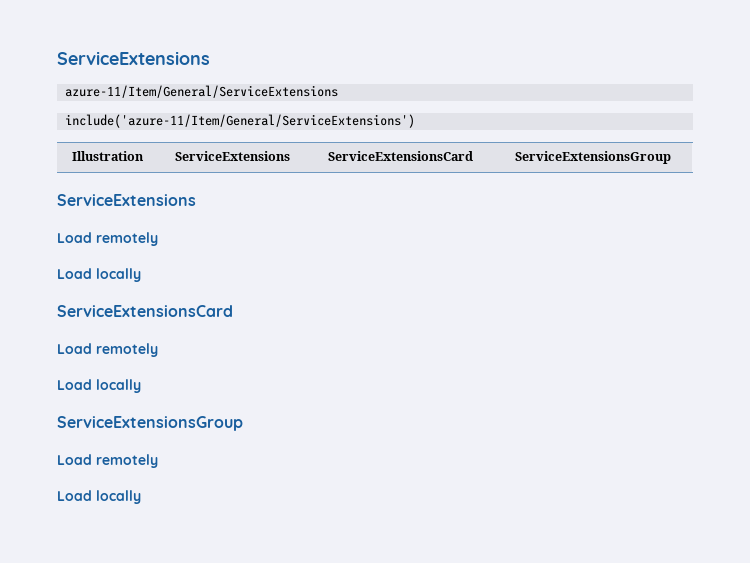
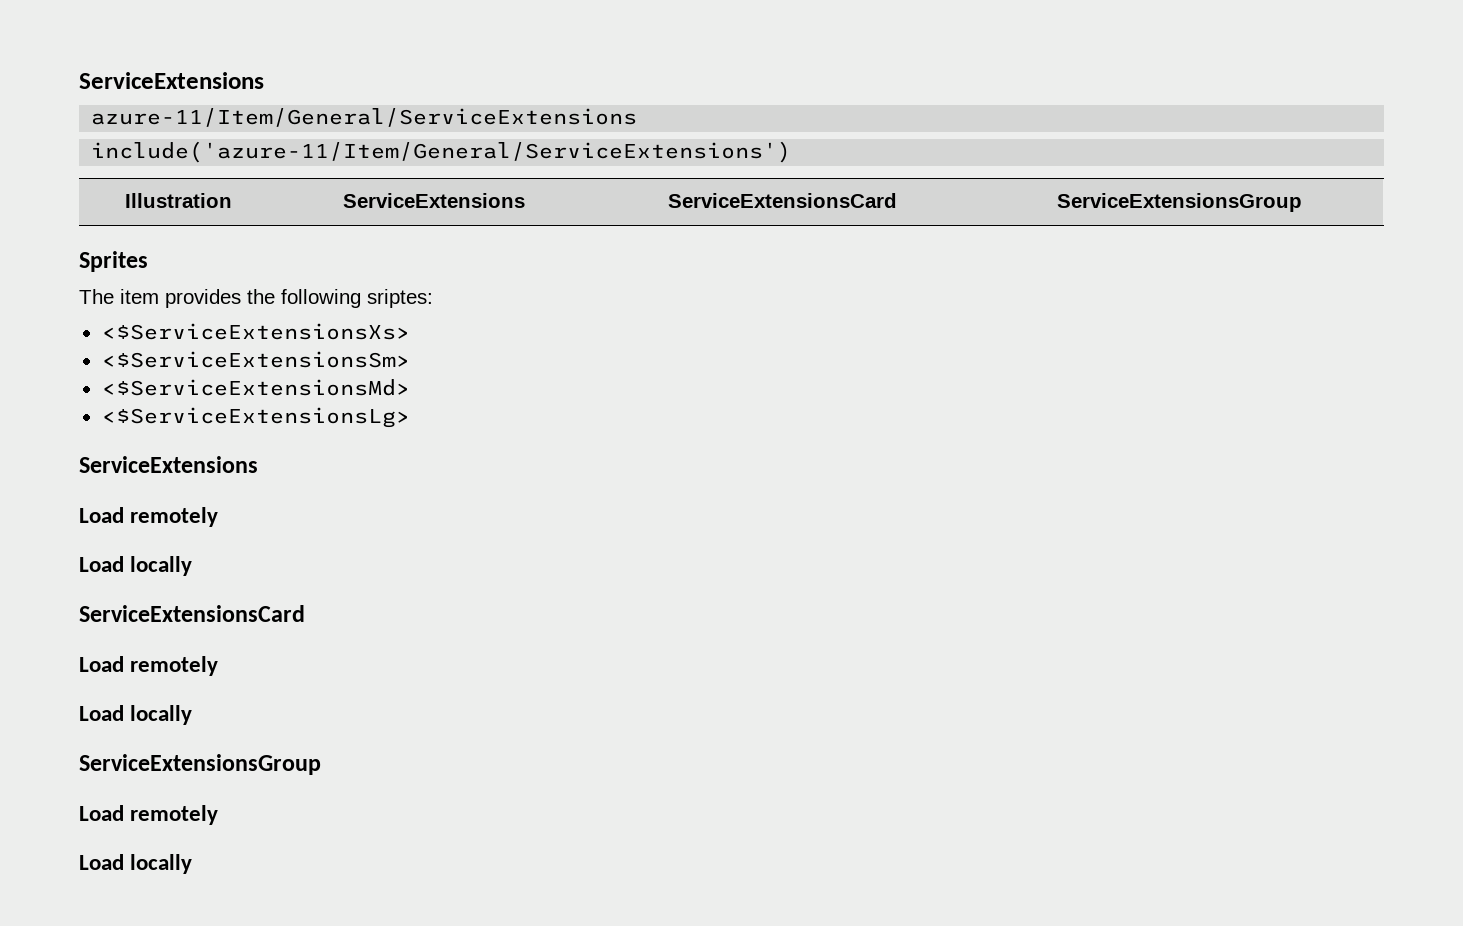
(671, 157) none -> [79,251,148,272] [79,289,433,308] [101,323,410,340] [101,351,410,368] [101,379,410,396] [101,407,410,428] // Sprites // The item provides the following sriptes: // <$ServiceExtensionsXs> // <$ServiceExtensionsSm> // <$ServiceExtensionsMd> // <$ServiceExtensionsLg>

